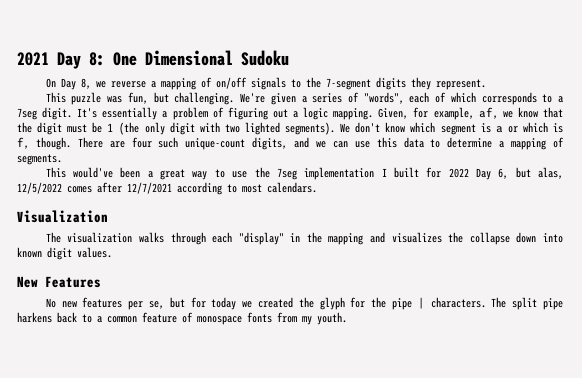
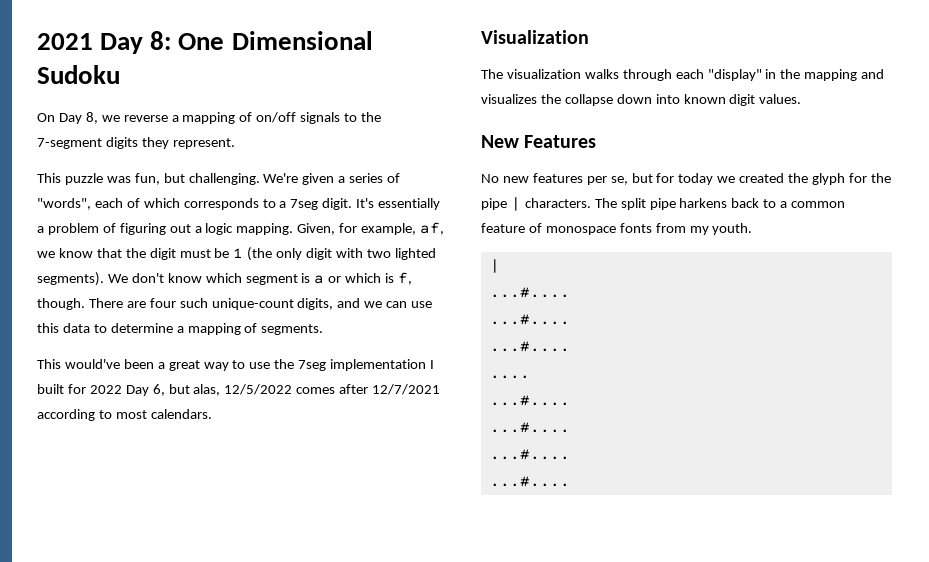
(347, 318) none -> [489,259,500,273] [489,287,570,298] [489,314,570,325] [489,341,570,352] [489,375,530,379] [489,395,570,406] [489,422,570,433] [489,449,570,460] [489,476,570,487] // | // ...#.... // ...#.... // ...#.... // .... // ...#.... // ...#.... // ...#.... // ...#....

